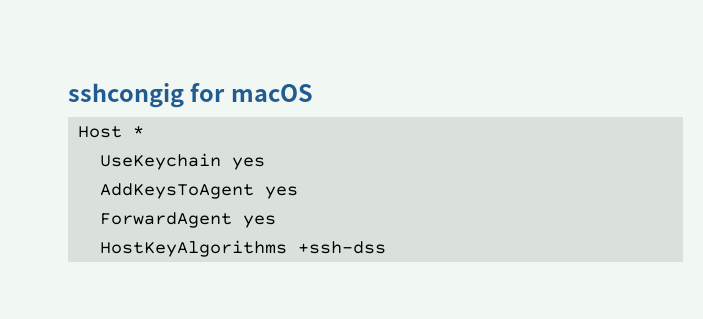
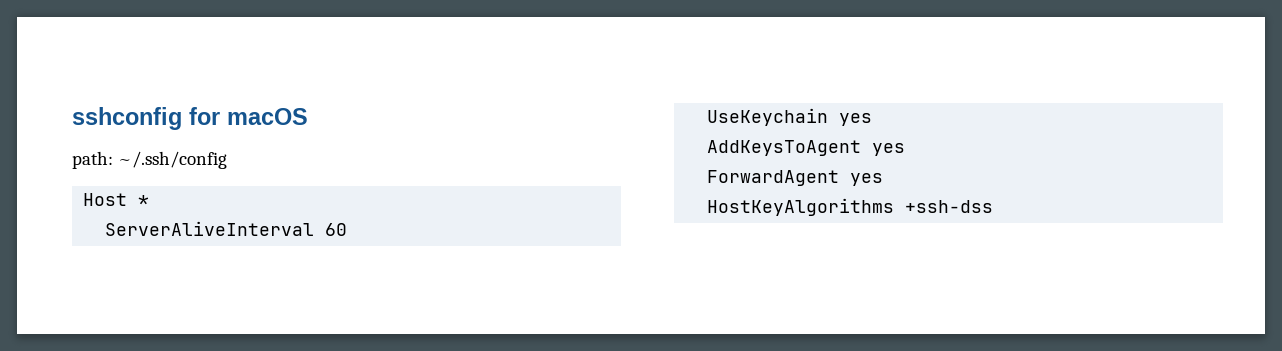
[68,83,184,108] sshcongig -> [72,107,182,130] sshconfig
(313, 93) none -> [72,151,228,169] // path: ~/.ssh/config
(144, 131) none -> [105,221,348,236] // ServerAliveInterval 60

